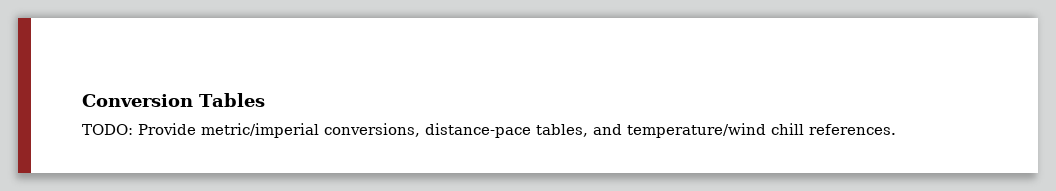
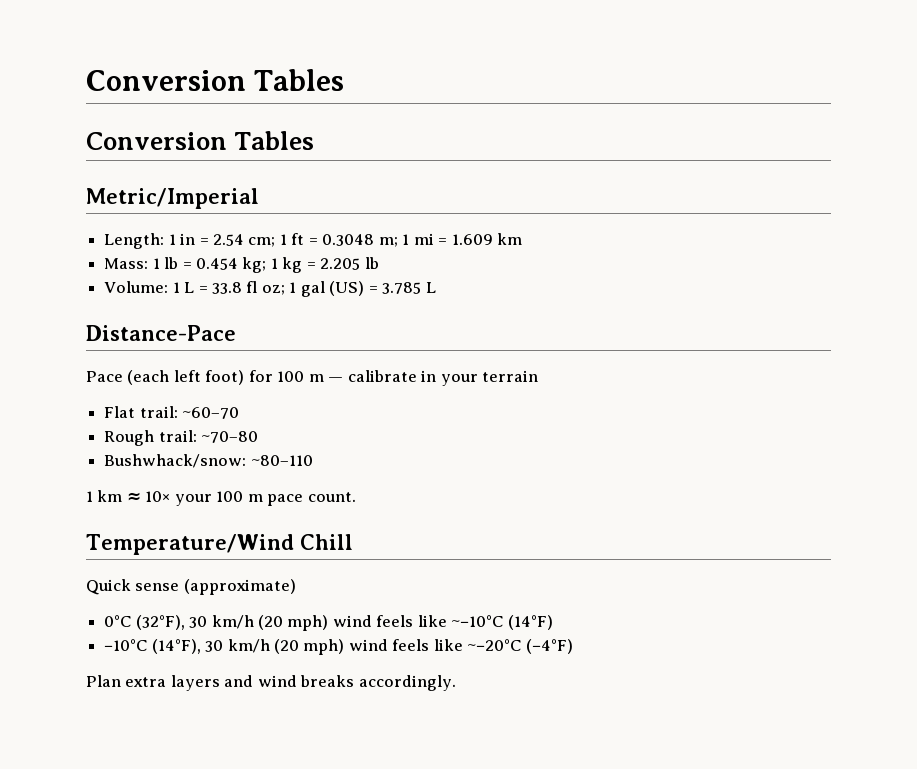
[82,93,265,107] [82,123,896,138] Conversion Tables // TODO: Provide metric/imperial conversions, distance-pace tables, and temperature/wind chill references. -> [86,69,345,91] [86,131,315,150] [86,188,259,209] [104,233,522,249] [104,257,379,273] [104,281,436,297] [86,325,236,341] [86,370,539,386] [104,406,240,419] [104,430,259,446] [104,454,313,468] [86,490,356,506] [86,534,353,555] [86,579,296,595] [104,615,553,631] [104,639,573,655] [86,675,456,691] Conversion Tables // Conversion Tables // Metric/Imperial // Length: 1 in = 2.54 cm; 1 ft = 0.3048 m; 1 mi = 1.609 km // Mass: 1 lb = 0.454 kg; 1 kg = 2.205 lb // Volume: 1 L = 33.8 fl oz; 1 gal (US) = 3.785 L // Distance-Pace // Pace (each left foot) for 100 m — calibrate in your terrain // Flat trail: ~60–70 // Rough trail: ~70–80 // Bushwhack/snow: ~80–110 // 1 km ≈ 10× your 100 m pace count. // Temperature/Wind Chill // Quick sense (approximate) // 0°C (32°F), 30 km/h (20 mph) wind feels like ~−10°C (14°F) // −10°C (14°F), 30 km/h (20 mph) wind feels like ~−20°C (−4°F) // Plan extra layers and wind breaks accordingly.

